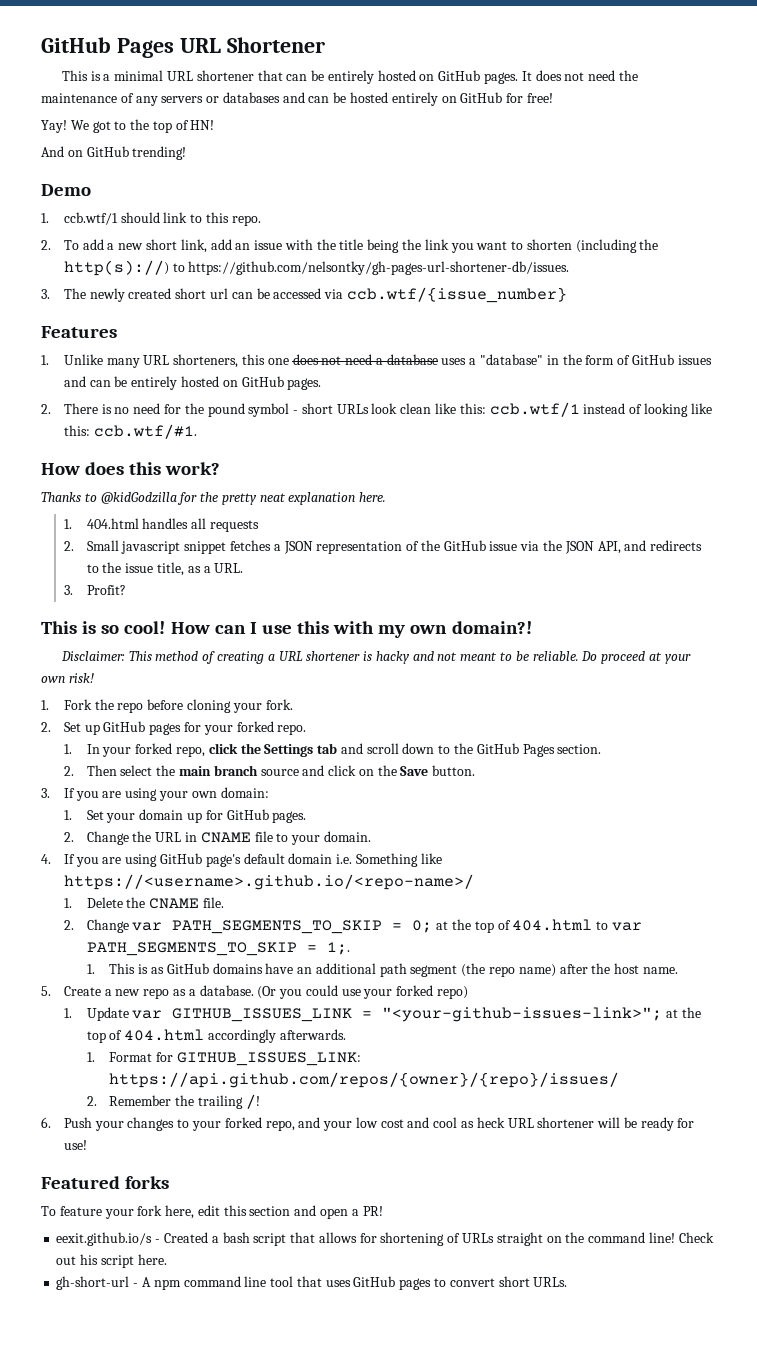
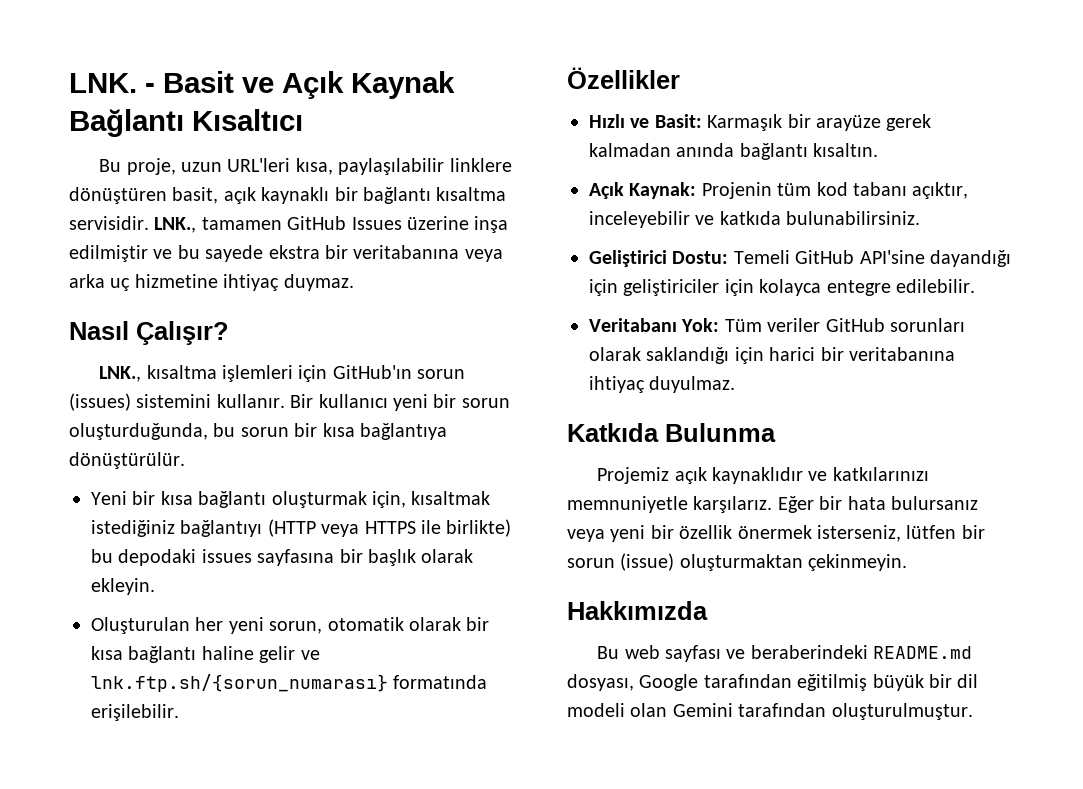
[41,37,325,58] [61,70,638,84] [41,92,553,106] [41,119,215,133] [41,146,187,160] [41,184,91,196] [41,212,261,226] [41,239,659,253] [63,260,570,276] [41,287,567,303] [41,326,117,338] [41,354,712,368] [63,376,322,390] [41,402,712,417] [63,424,197,439] [41,462,221,475] [41,492,387,505] [63,518,259,532] [63,540,703,554] [86,562,244,576] [63,585,126,595] [41,621,532,638] [60,651,691,664] [41,673,94,683] [41,699,293,713] [41,721,307,735] [63,743,602,757] [63,765,476,776] [41,787,269,801] [63,809,307,823] [63,831,371,845] [41,853,442,867] [63,874,474,890] [63,897,224,909] [63,919,642,934] [86,942,350,956] [86,963,678,977] [41,985,468,999] [63,1007,701,1022] [86,1029,346,1043] [86,1052,362,1066] [109,1072,620,1088] [86,1094,260,1109] [41,1117,695,1131] [63,1140,87,1150] [41,1176,170,1189] [41,1205,383,1219] [56,1232,714,1246] [56,1254,167,1268] [56,1276,568,1290] GitHub Pages URL Shortener // This is a minimal URL shortener that can be entirely hosted on GitHub pages. It does not need the maintenance of any servers or databases and can be hosted entirely on GitHub for free! // Yay! We got to the top of HN! // And on GitHub trending! // Demo // 1. ccb.wtf/1 should link to this repo. // 2. To add a new short link, add an issue with the title being the link you want to shorten (including the http(s)://) to https://github.com/nelsontky/gh-pages-url-shortener-db/issues. // 3. The newly created short url can be accessed via ccb.wtf/{issue_number} // Features // 1. Unlike many URL shorteners, this one does not need a database uses a "database" in the form of GitHub issues and can be entirely hosted on GitHub pages. // 2. There is no need for the pound symbol - short URLs look clean like this: ccb.wtf/1 instead of looking like this: ccb.wtf/#1. // How does this work? // Thanks to @kidGodzilla for the pretty neat explanation here. // 1. 404.html handles all requests // 2. Small javascript snippet fetches a JSON representation of the GitHub issue via the JSON API, and redirects to the issue title, as a URL. // 3. Profit? // This is so cool! How can I use this with my own domain?! // Disclaimer: This method of creating a URL shortener is hacky and not meant to be reliable. Do proceed at your own risk! // 1. Fork the repo before cloning your fork. // 2. Set up GitHub pages for your forked repo. // 1. In your forked repo, click the Settings tab and scroll down to the GitHub Pages section. // 2. Then select the main branch source and click on the Save button. // 3. If you are using your own domain: // 1. Set your domain up for GitHub pages. // 2. Change the URL in CNAME file to your domain. // 4. If you are using GitHub page's default domain i.e. Something like https://<username>.github.io/<repo-name>/ // 1. Delete the CNAME file. // 2. Change var PATH_SEGMENTS_TO_SKIP = 0; at the top of 404.html to var PATH_SEGMENTS_TO_SKIP = 1;. // 1. This is as GitHub domains have an additional path segment (the repo name) after the host name. // 5. Create a new repo as a database. (Or you could use your forked repo) // 1. Update var GITHUB_ISSUES_LINK = "<your-github-issues-link>"; at the top of 404.html accordingly afterwards. // 1. Format for GITHUB_ISSUES_LINK: https://api.github.com/repos/{owner}/{repo}/issues/ // 2. Remember the trailing /! // 6. Push your changes to your forked repo, and your low cost and cool as heck URL shortener will be ready for use! // Featured forks // To feature your fork here, edit this section and open a PR! // eexit.github.io/s - Created a bash script that allows for shortening of URLs straight on the command line! Check out his script here. // gh-short-url - A npm command line tool that uses GitHub pages to convert short URLs. -> [69,71,455,99] [69,109,303,137] [99,158,512,175] [69,187,507,204] [69,216,509,233] [69,245,503,262] [69,274,354,291] [69,321,229,345] [99,365,466,382] [69,393,510,411] [69,423,447,440] [69,452,185,469] [91,491,491,508] [91,519,512,537] [91,549,474,566] [91,578,155,595] [91,617,490,634] [91,646,320,663] [91,674,488,692] [91,704,179,721] [567,67,680,89] [589,114,932,131] [589,143,879,160] [589,182,969,199] [589,211,921,228] [589,250,1011,267] [589,279,975,296] [589,318,965,332] [589,347,955,364] [589,376,736,393] [567,423,776,442] [597,467,929,484] [567,496,978,513] [567,525,985,542] [567,553,908,571] [567,601,708,620] [597,645,973,662] [567,674,979,691] [567,703,973,720] LNK. - Basit ve Açık Kaynak Bağlantı Kısaltıcı // Bu proje, uzun URL'leri kısa, paylaşılabilir linklere dönüştüren basit, açık kaynaklı bir bağlantı kısaltma servisidir. LNK., tamamen GitHub Issues üzerine inşa edilmiştir ve bu sayede ekstra bir veritabanına veya arka uç hizmetine ihtiyaç duymaz. // Nasıl Çalışır? // LNK., kısaltma işlemleri için GitHub'ın sorun (issues) sistemini kullanır. Bir kullanıcı yeni bir sorun oluşturduğunda, bu sorun bir kısa bağlantıya dönüştürülür. // Yeni bir kısa bağlantı oluşturmak için, kısaltmak istediğiniz bağlantıyı (HTTP veya HTTPS ile birlikte) bu depodaki issues sayfasına bir başlık olarak ekleyin. // Oluşturulan her yeni sorun, otomatik olarak bir kısa bağlantı haline gelir ve lnk.ftp.sh/{sorun_numarası} formatında erişilebilir. // Özellikler // Hızlı ve Basit: Karmaşık bir arayüze gerek kalmadan anında bağlantı kısaltın. // Açık Kaynak: Projenin tüm kod tabanı açıktır, inceleyebilir ve katkıda bulunabilirsiniz. // Geliştirici Dostu: Temeli GitHub API'sine dayandığı için geliştiriciler için kolayca entegre edilebilir. // Veritabanı Yok: Tüm veriler GitHub sorunları olarak saklandığı için harici bir veritabanına ihtiyaç duyulmaz. // Katkıda Bulunma // Projemiz açık kaynaklıdır ve katkılarınızı memnuniyetle karşılarız. Eğer bir hata bulursanız veya yeni bir özellik önermek isterseniz, lütfen bir sorun (issue) oluşturmaktan çekinmeyin. // Hakkımızda // Bu web sayfası ve beraberindeki README.md dosyası, Google tarafından eğitilmiş büyük bir dil modeli olan Gemini tarafından oluşturulmuştur.

